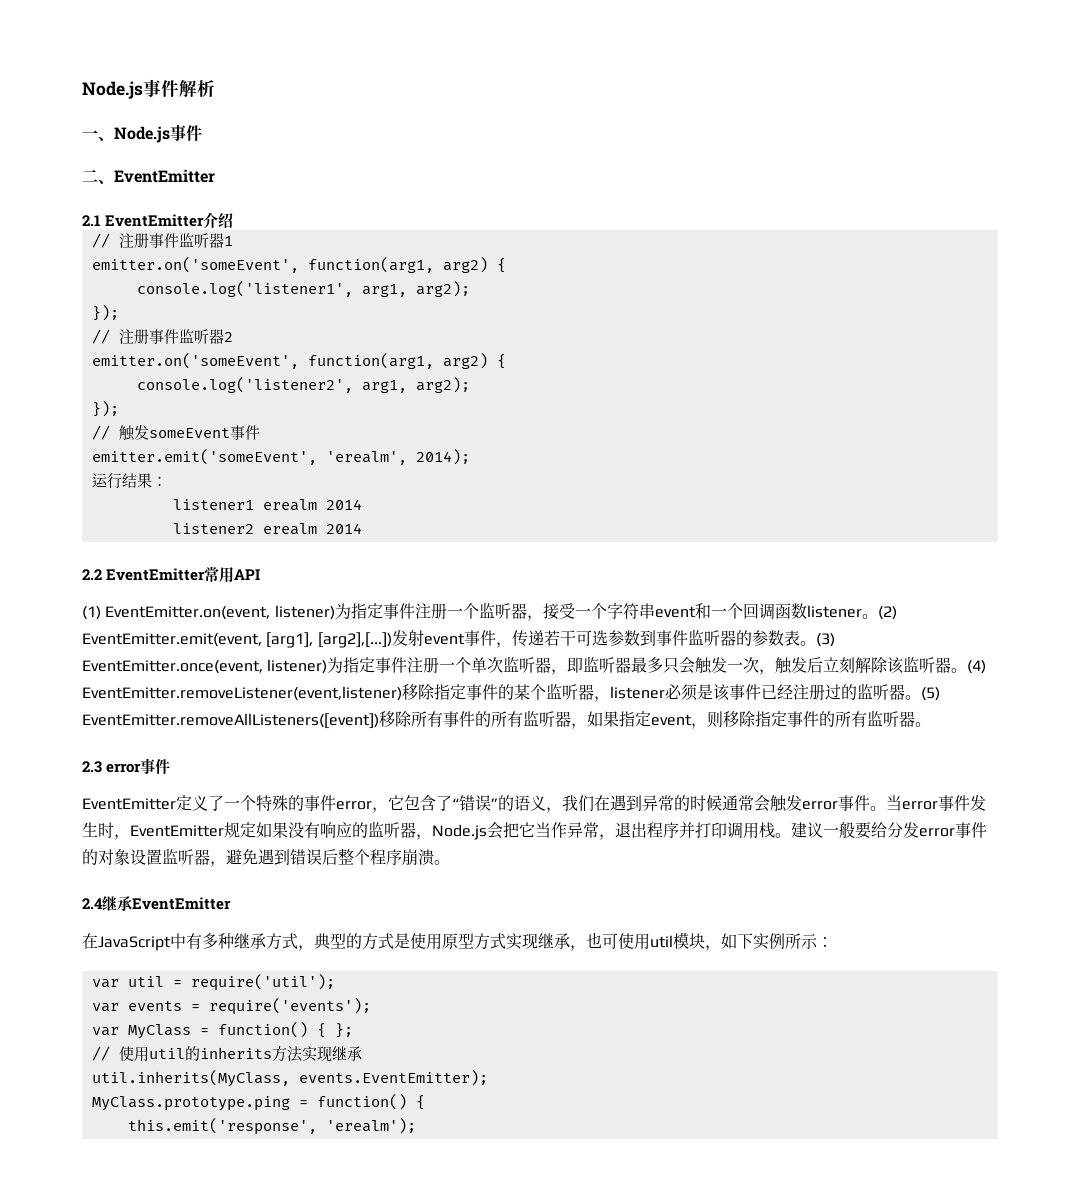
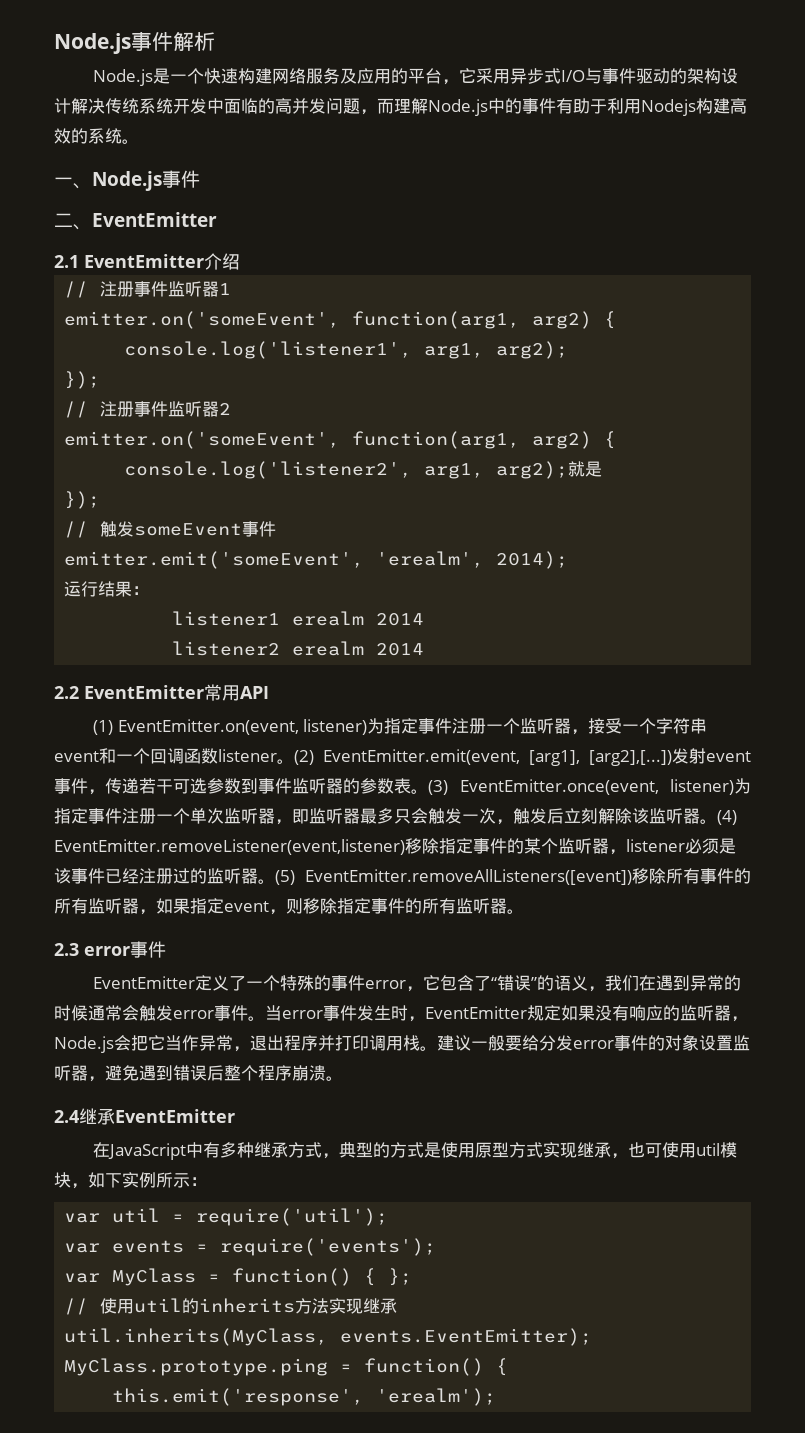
(215, 88) none -> [92,68,738,86] [54,98,747,116] [54,128,139,144] // Node.js是一个快速构建网络服务及应用的平台，它采用异步式I/O与事件驱动的架构设计解决传统系统开发中面临的高并发问题，而理解Node.js中的事件有助于利用Nodejs构建高效的系统。
(470, 385) none -> [568,461,603,477] 就是

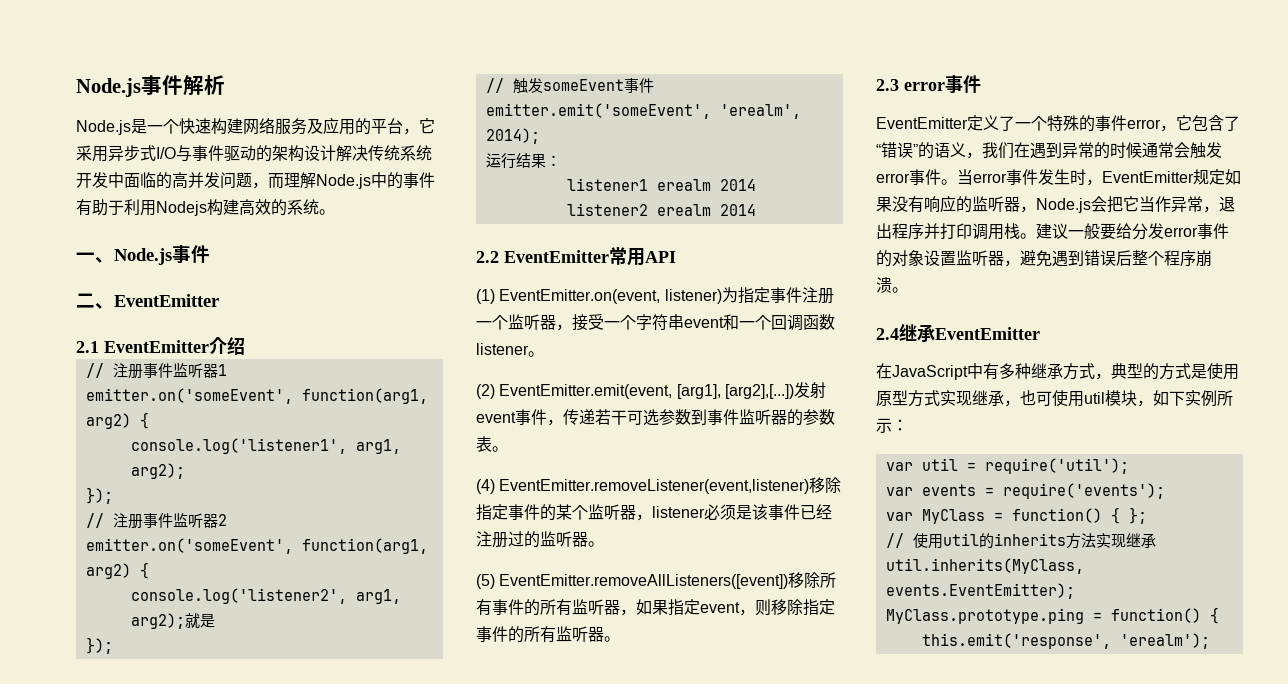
(294, 761) none -> (544, 354) //
[428,778,751,795] [54,808,717,825] (3) EventEmitter.once(event, listener)为指定事件注册一个单次监听器，即监听器最多只会触发一次，触发后立刻解除该监听器。 -> (508, 449) //
(275, 881) none -> (604, 544) //

